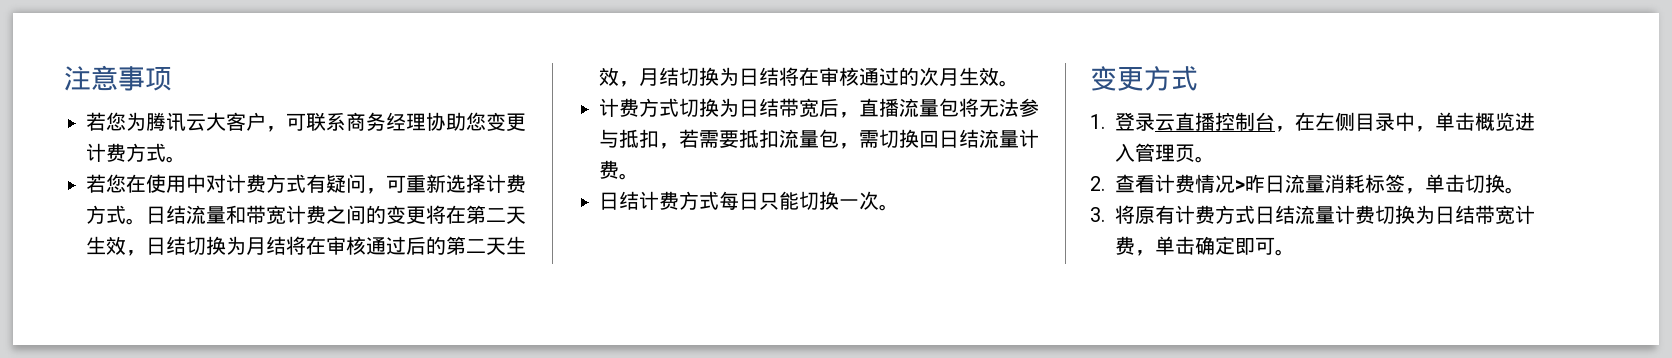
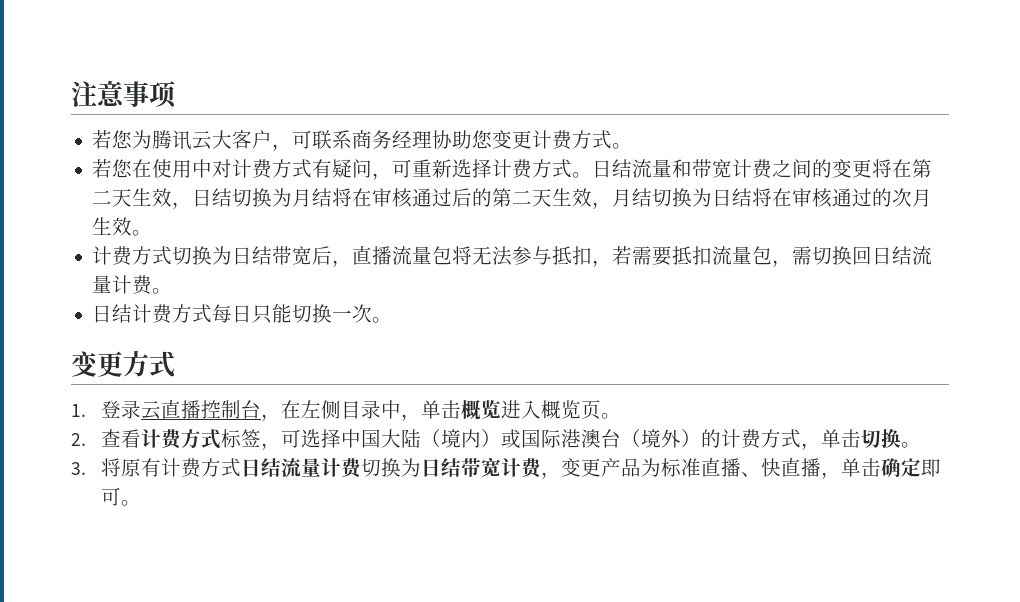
[1135,143,1175,162] 管理 -> [541,400,582,419] 概览
[1195,174,1405,193] 情况>昨日流量消耗标签 -> [181,429,802,450] 方式标签，可选择中国大陆（境内）或国际港澳台（境外）的计费方式
(1155, 253) none -> [561,457,842,479] 变更产品为标准直播、快直播，

